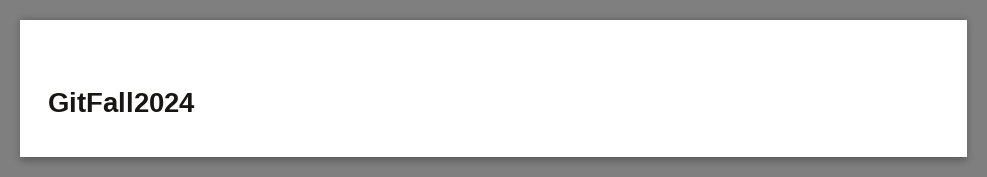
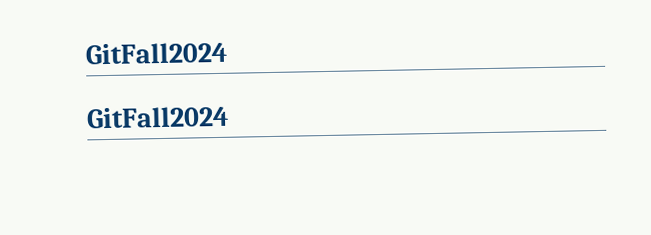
[48,92,195,112] GitFall2024 -> [85,41,227,65] [86,105,229,129] GitFall2024 // GitFall2024

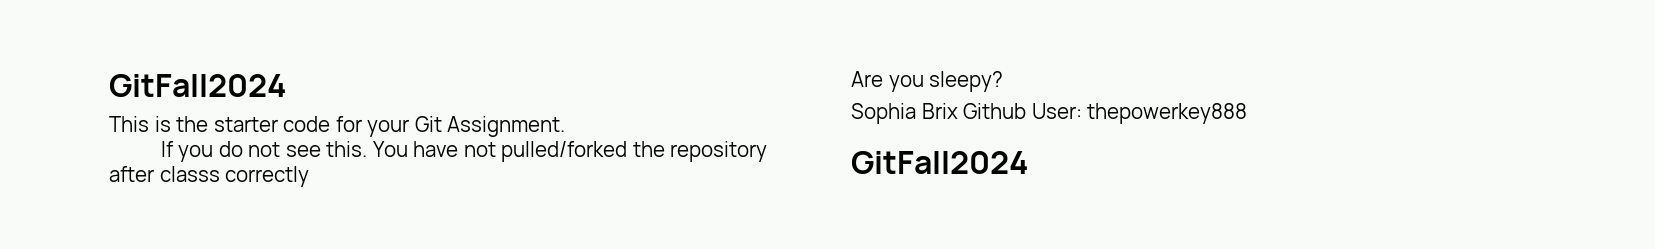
[85,41,227,65] GitFall2024 -> [109,74,286,97] [109,116,566,137] [160,141,768,162] [109,166,310,187] [851,71,1004,92] [851,103,1248,124] GitFall2024 // This is the starter code for your Git Assignment. // If you do not see this. You have not pulled/forked the repository after classs correctly // Are you sleepy? // Sophia Brix Github User: thepowerkey888

